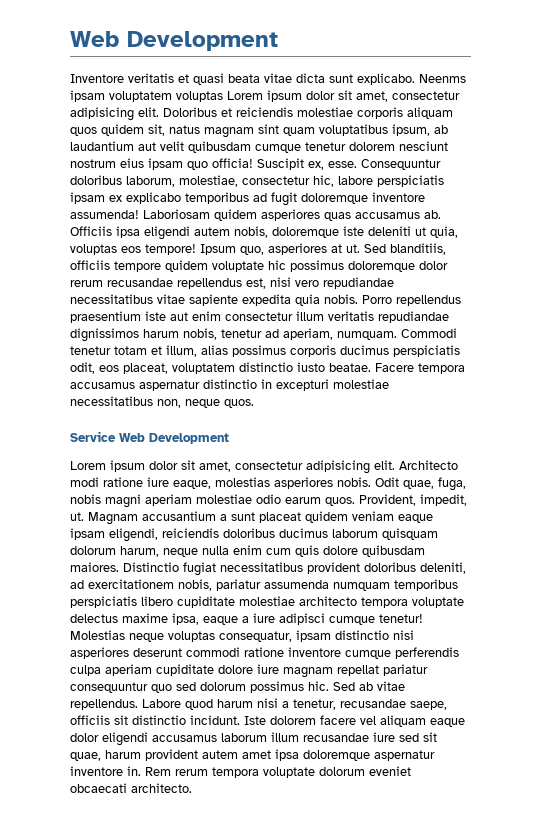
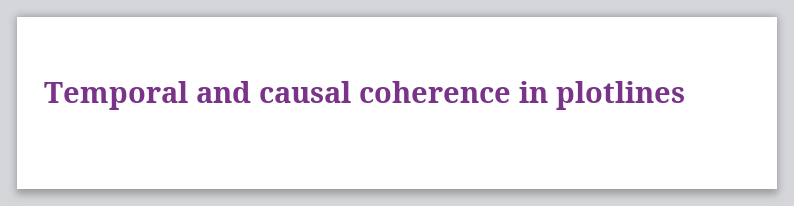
[70,31,278,51] [70,73,466,85] [70,90,460,102] [70,107,453,121] [70,124,448,138] [70,141,448,153] [70,158,441,170] [70,175,444,187] [70,192,425,206] [70,209,441,221] [70,226,458,240] [70,243,446,255] [70,260,448,272] [70,277,394,289] [70,294,461,306] [70,311,449,323] [70,328,457,342] [70,345,460,357] [70,362,465,374] [70,379,389,391] [70,396,254,408] [70,431,229,444] [70,460,458,474] [70,477,466,491] [70,494,467,508] [70,511,433,525] [70,528,438,542] [70,545,425,557] [70,562,466,576] [70,579,458,591] [70,596,464,608] [70,613,423,625] [70,630,414,642] [70,647,459,659] [70,664,428,678] [70,681,405,693] [70,698,447,710] [70,715,465,727] [70,732,437,746] [70,749,435,761] [70,766,411,778] [70,783,192,793] Web Development // Inventore veritatis et quasi beata vitae dicta sunt explicabo. Neenms ipsam voluptatem voluptas Lorem ipsum dolor sit amet, consectetur adipisicing elit. Doloribus et reiciendis molestiae corporis aliquam quos quidem sit, natus magnam sint quam voluptatibus ipsum, ab laudantium aut velit quibusdam cumque tenetur dolorem nesciunt nostrum eius ipsam quo officia! Suscipit ex, esse. Consequuntur doloribus laborum, molestiae, consectetur hic, labore perspiciatis ipsam ex explicabo temporibus ad fugit doloremque inventore assumenda! Laboriosam quidem asperiores quas accusamus ab. Officiis ipsa eligendi autem nobis, doloremque iste deleniti ut quia, voluptas eos tempore! Ipsum quo, asperiores at ut. Sed blanditiis, officiis tempore quidem voluptate hic possimus doloremque dolor rerum recusandae repellendus est, nisi vero repudiandae necessitatibus vitae sapiente expedita quia nobis. Porro repellendus praesentium iste aut enim consectetur illum veritatis repudiandae dignissimos harum nobis, tenetur ad aperiam, numquam. Commodi tenetur totam et illum, alias possimus corporis ducimus perspiciatis odit, eos placeat, voluptatem distinctio iusto beatae. Facere tempora accusamus aspernatur distinctio in excepturi molestiae necessitatibus non, neque quos. // Service Web Development // Lorem ipsum dolor sit amet, consectetur adipisicing elit. Architecto modi ratione iure eaque, molestias asperiores nobis. Odit quae, fuga, nobis magni aperiam molestiae odio earum quos. Provident, impedit, ut. Magnam accusantium a sunt placeat quidem veniam eaque ipsam eligendi, reiciendis doloribus ducimus laborum quisquam dolorum harum, neque nulla enim cum quis dolore quibusdam maiores. Distinctio fugiat necessitatibus provident doloribus deleniti, ad exercitationem nobis, pariatur assumenda numquam temporibus perspiciatis libero cupiditate molestiae architecto tempora voluptate delectus maxime ipsa, eaque a iure adipisci cumque tenetur! Molestias neque voluptas consequatur, ipsam distinctio nisi asperiores deserunt commodi ratione inventore cumque perferendis culpa aperiam cupiditate dolore iure magnam repellat pariatur consequuntur quo sed dolorum possimus hic. Sed ab vitae repellendus. Labore quod harum nisi a tenetur, recusandae saepe, officiis sit distinctio incidunt. Iste dolorem facere vel aliquam eaque dolor eligendi accusamus laborum illum recusandae iure sed sit quae, harum provident autem amet ipsa doloremque aspernatur inventore in. Rem rerum tempora voluptate dolorum eveniet obcaecati architecto. -> [44,81,685,110] Temporal and causal coherence in plotlines

